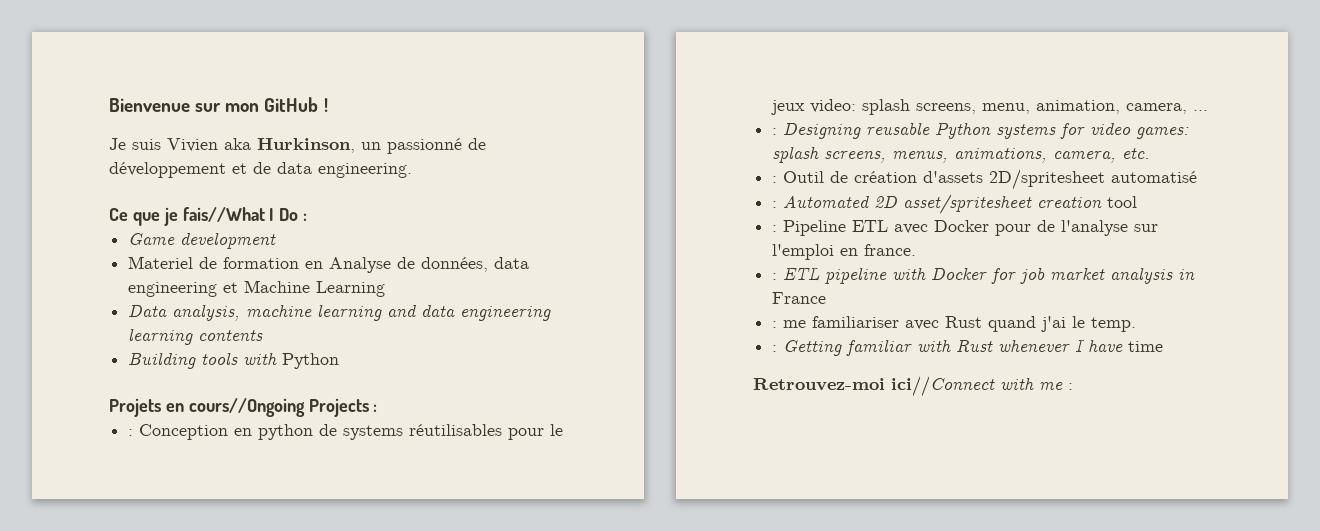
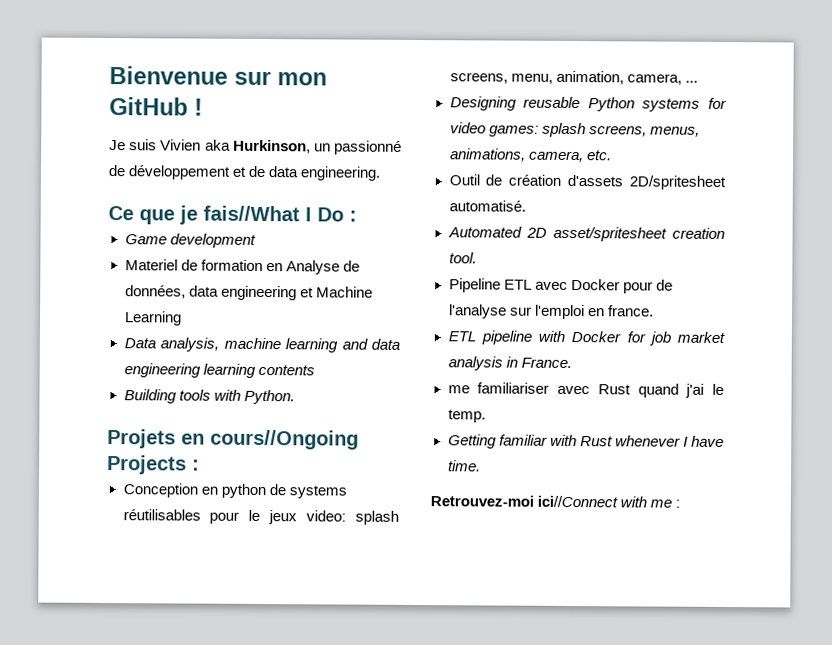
[282,353,340,369] Python -> [243,389,295,405] Python.
[128,429,134,436] : -> (200, 465) none
[772,128,778,135] : -> (698, 81) none
[772,176,778,183] : -> (612, 155) none
[1111,171,1198,183] [772,201,778,208] automatisé // : -> [448,200,526,212] automatisé. //
[1107,196,1138,208] [772,225,778,232] tool // : -> [448,252,477,264] tool. //
[772,273,778,280] : -> (654, 311) none
[772,292,827,304] [772,321,778,328] France // : -> [520,357,572,369] France. //
[772,345,778,352] : -> (486, 416) none
[1128,341,1164,352] time -> [447,460,481,472] time.

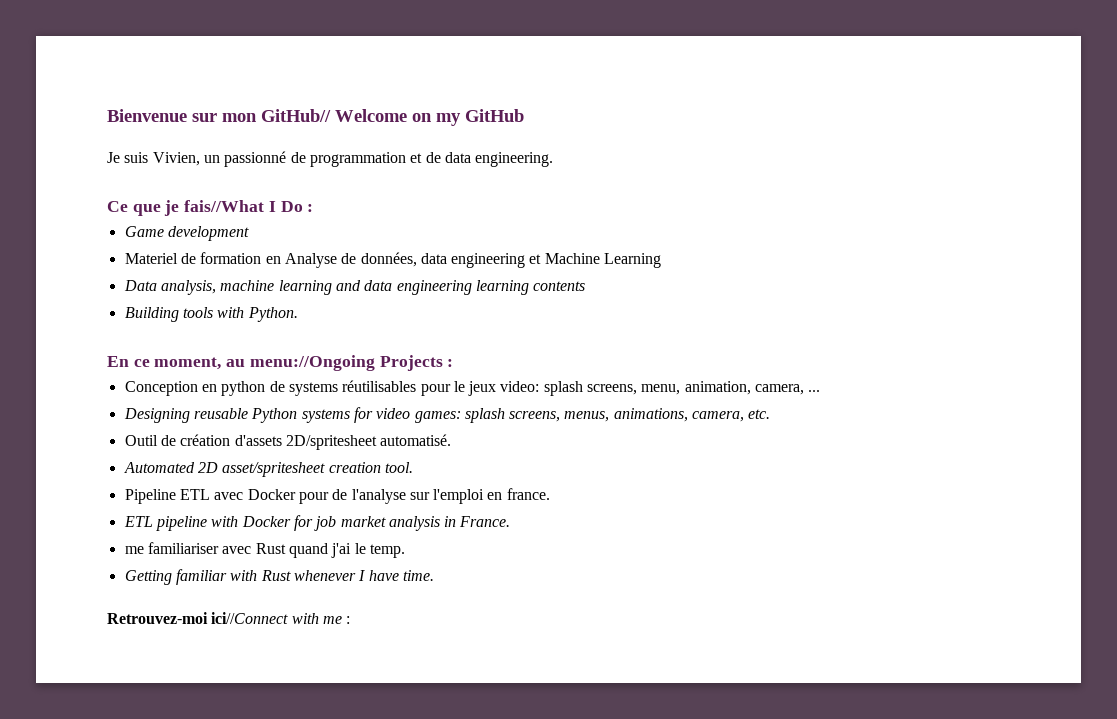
(327, 79) none -> [261,109,461,126] GitHub// Welcome on my
[194,98,203,116] ! -> (524, 115) none
[160,139,311,154] Vivien aka Hurkinson, -> [152,152,200,166] Vivien,
[128,165,232,180] développement -> [309,152,406,167] programmation
[107,429,359,450] Projets en cours//Ongoing -> [107,355,375,371] En ce moment, au menu://Ongoing

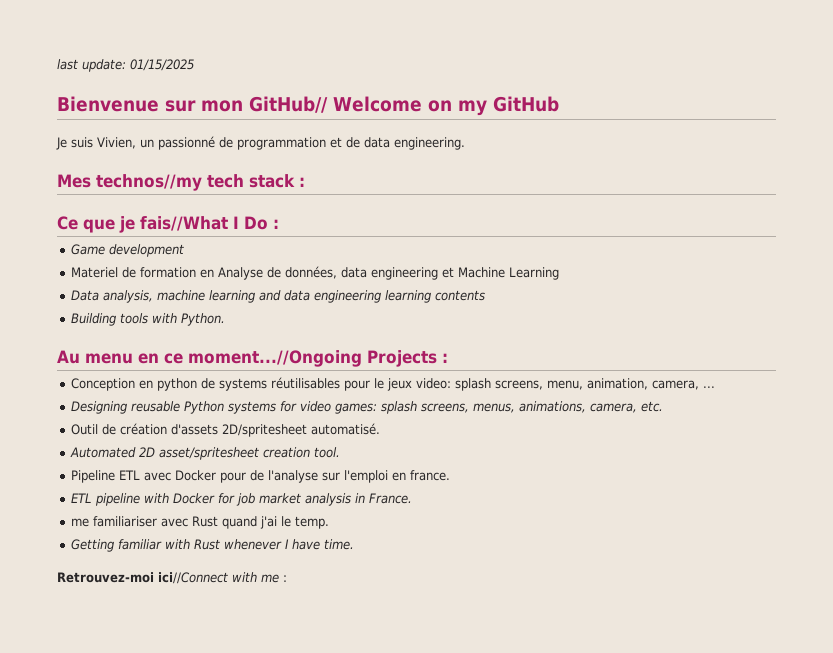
(107, 115) none -> [57,59,194,72] last update: 01/15/2025 //
(554, 159) none -> [57,174,305,191] // Mes technos//my tech stack :
[107,355,375,371] En ce moment, au menu://Ongoing -> [57,350,362,367] Au menu en ce moment...//Ongoing

